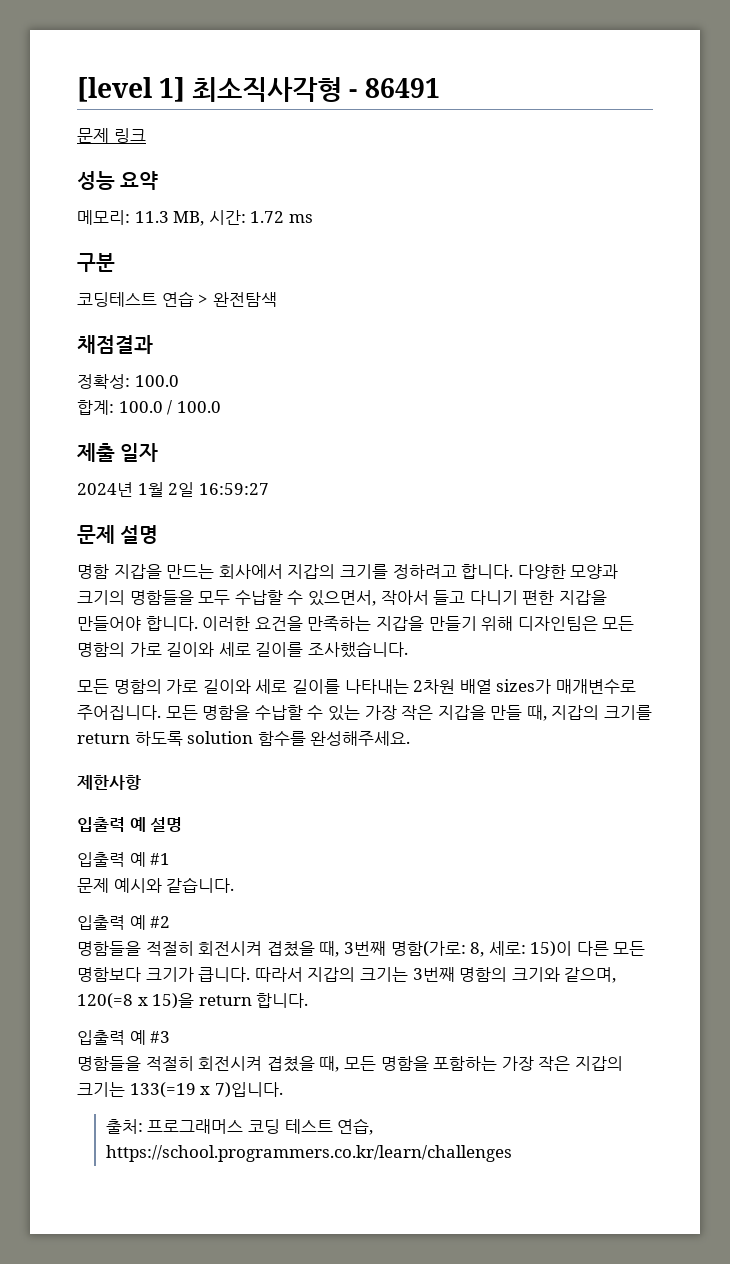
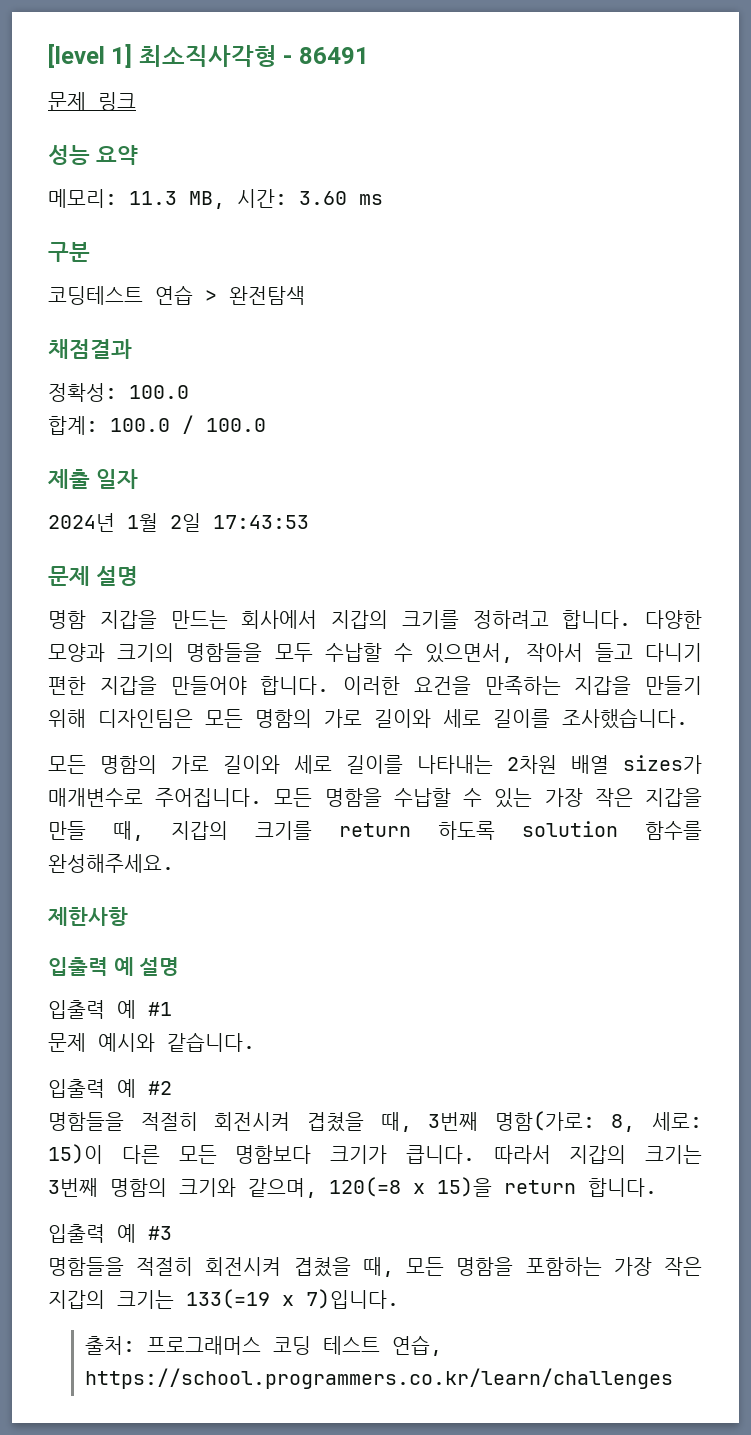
[250,211,285,223] 1.72 -> [299,191,347,205] 3.60
[198,483,269,495] 16:59:27 -> [213,515,309,529] 17:43:53

